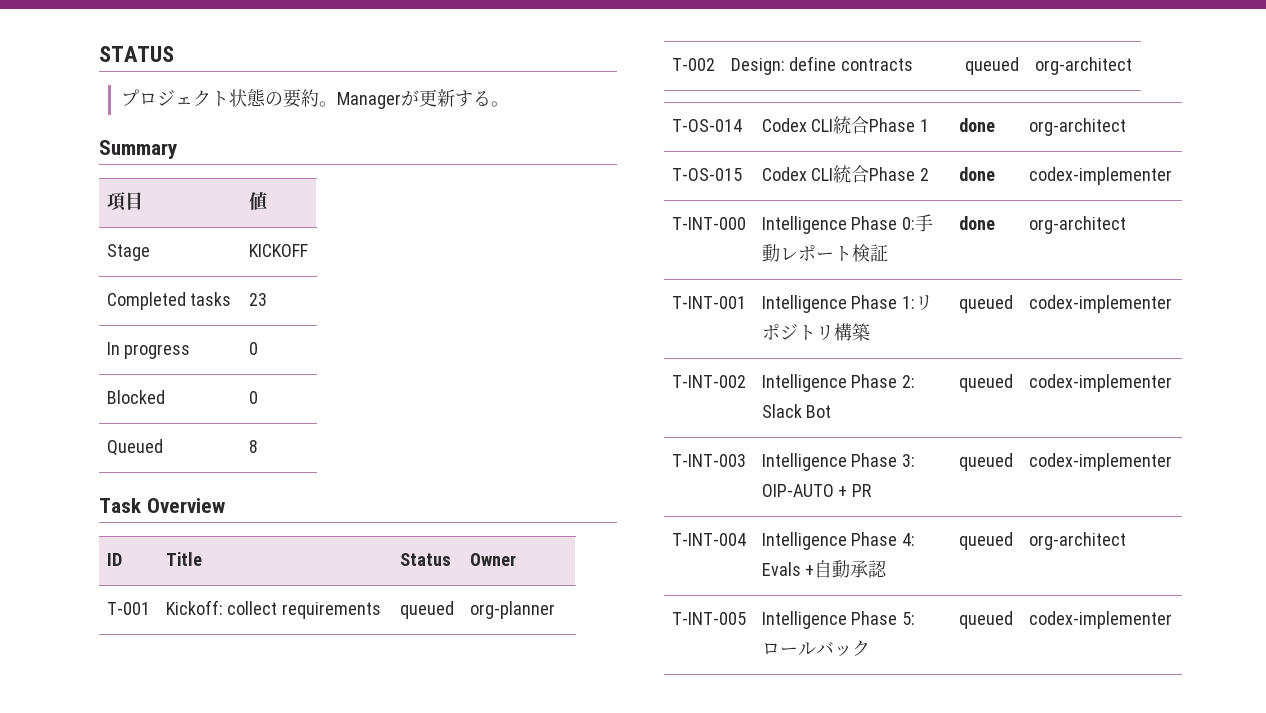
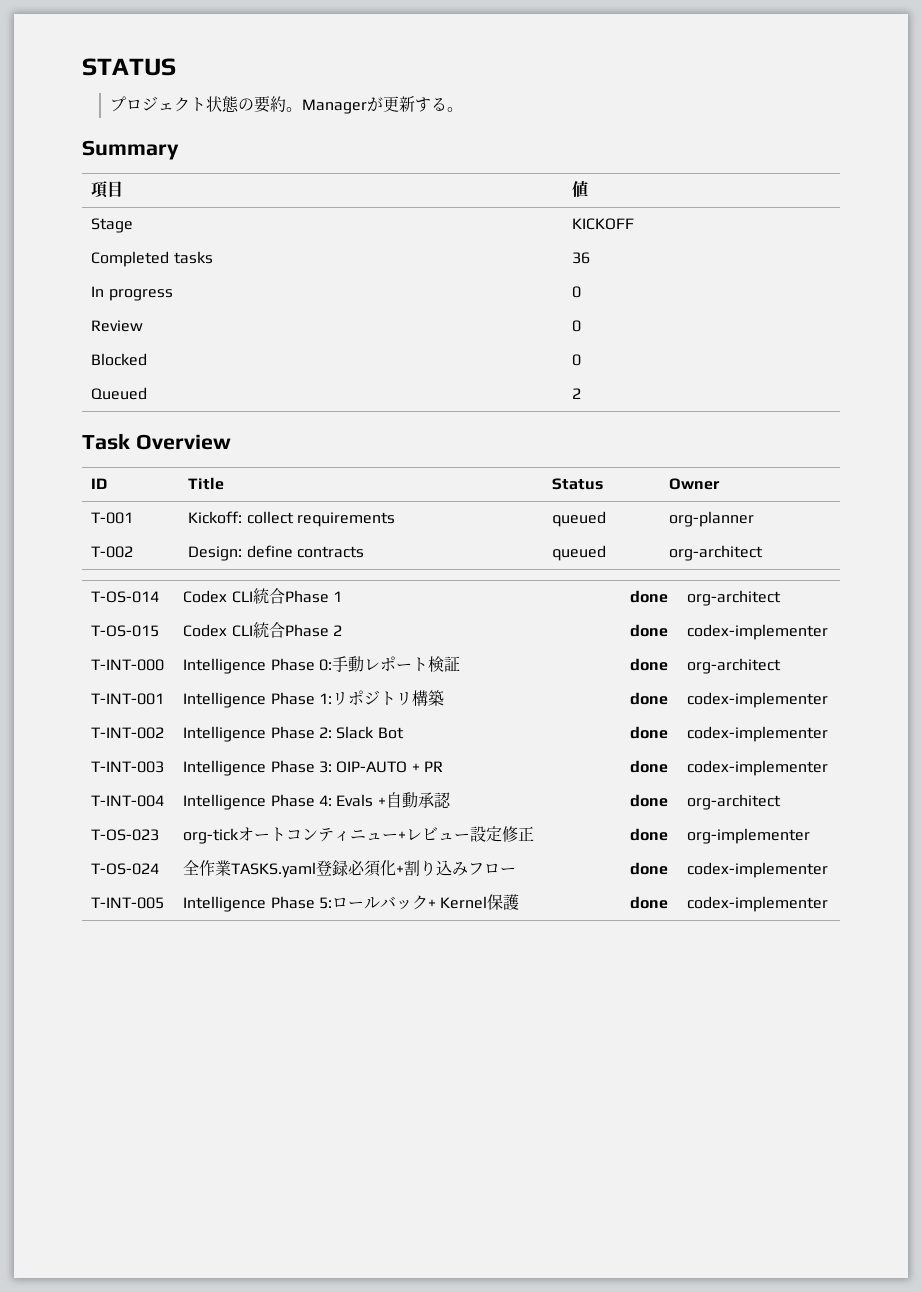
[248,293,267,306] 23 -> [572,252,591,264] 36
(258, 348) none -> [91,320,144,332] [572,320,582,332] // Review | 0
[248,440,258,453] 8 -> [572,388,582,399] 2
[958,295,1013,313] queued -> [630,692,669,705] done
[958,374,1013,392] queued -> [630,726,669,739] done
[958,453,1013,471] queued -> [630,760,669,773] done
[958,532,1013,550] [1028,532,1126,550] queued | org-architect -> [630,794,669,807] [687,794,782,810] [91,829,160,841] [183,826,535,844] [630,828,669,841] [687,828,811,844] [91,863,160,875] [183,860,517,878] [630,862,669,875] [687,862,829,878] done | org-architect // T-OS-023 | org-tickオートコンティニュー+レビュー設定修正 | done | org-implementer // T-OS-024 | 全作業TASKS.yaml登録必須化+割り込みフロー | done | codex-implementer
[958,611,1013,629] | queued -> [427,894,520,910] [630,896,669,909] + Kernel保護 | done

